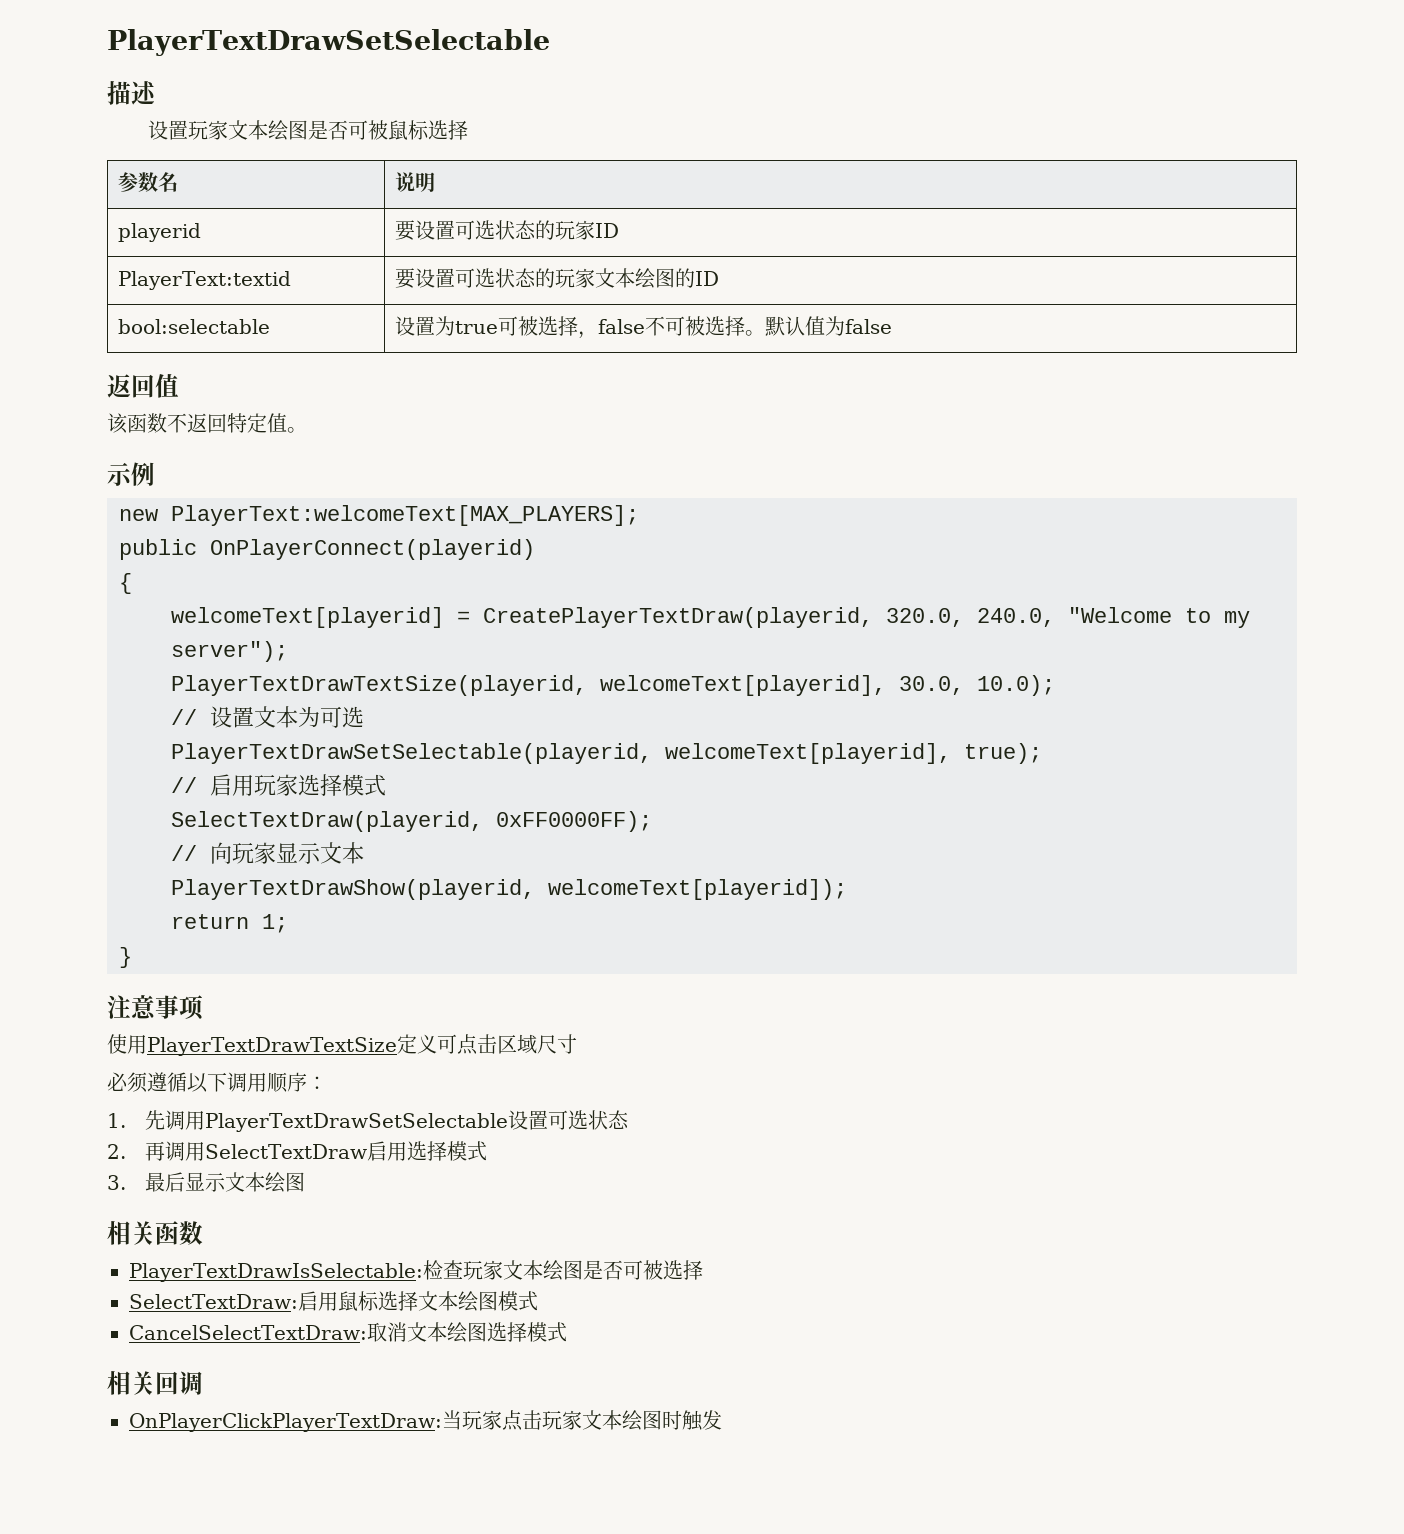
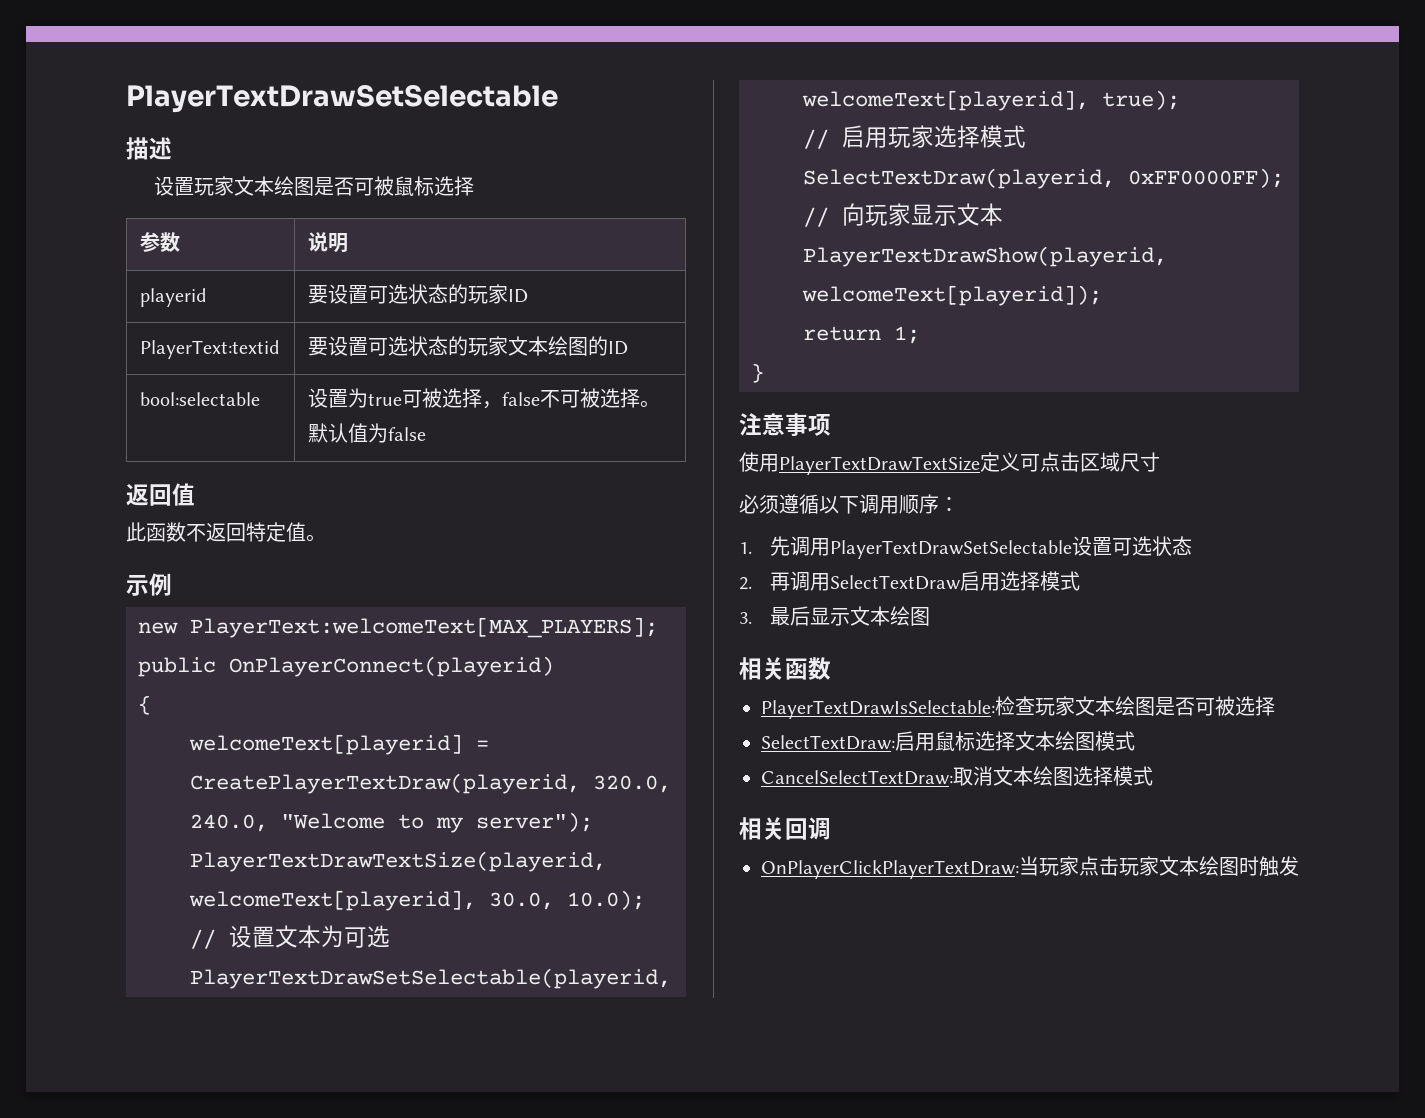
[158,172,179,192] 名 -> (180, 242) none
[107,413,128,434] 该 -> [126,522,146,542] 此

